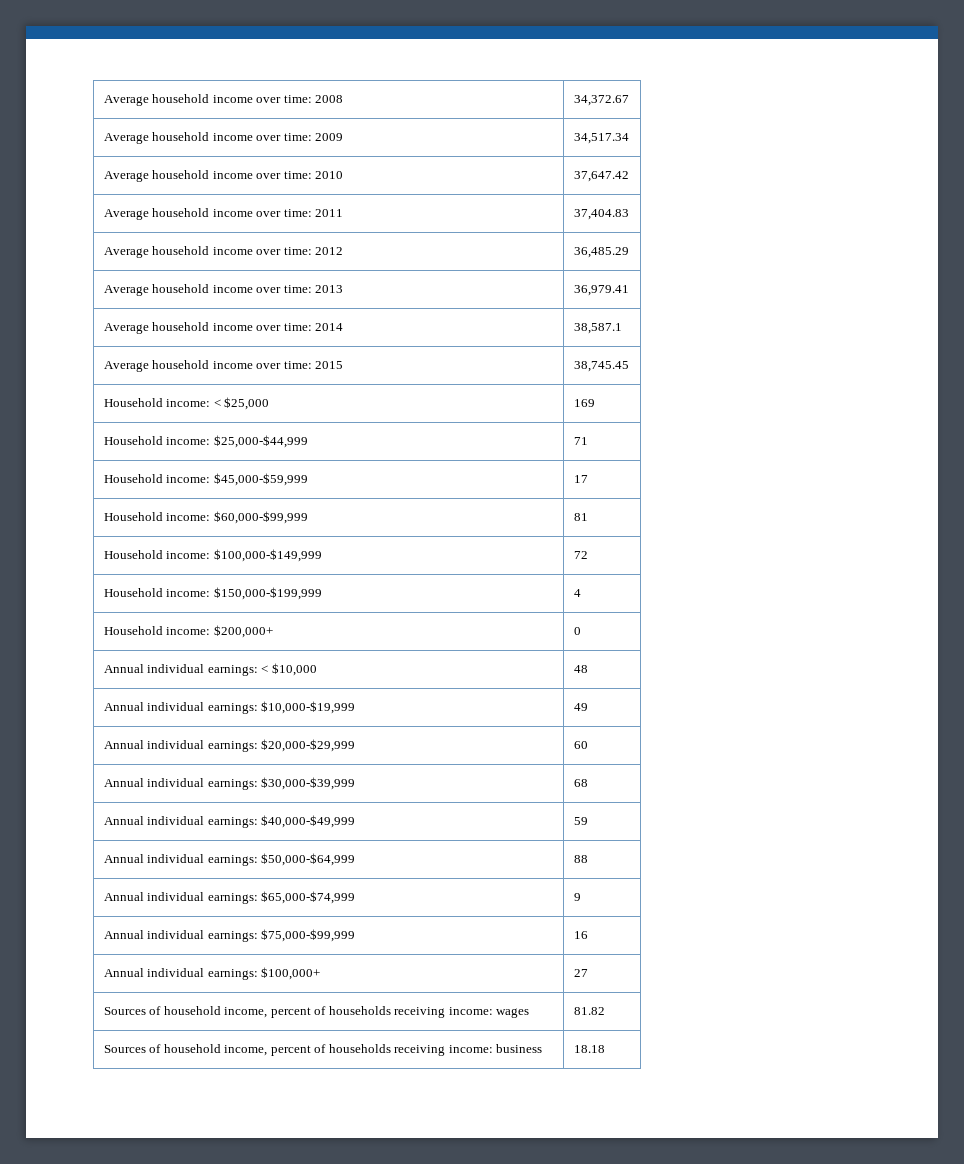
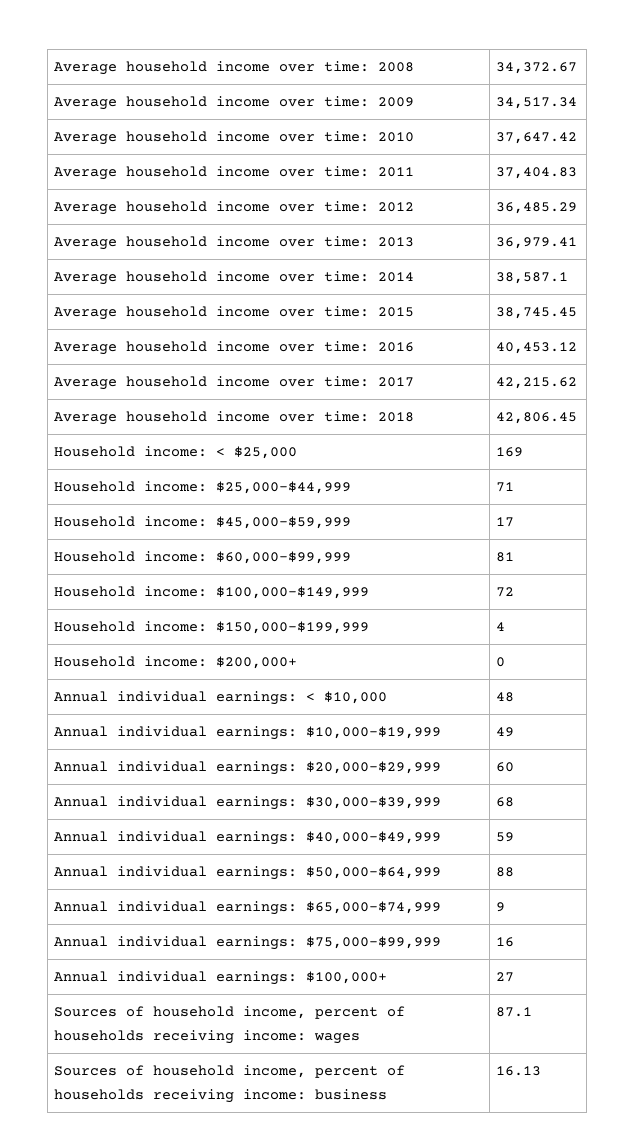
(629, 366) none -> [54,341,415,355] [496,342,578,354] [54,376,415,390] [496,377,578,389] [54,411,415,425] [496,412,578,424] // Average household income over time: 2016 | 40,453.12 // Average household income over time: 2017 | 42,215.62 // Average household income over time: 2018 | 42,806.45
[573,1007,605,1015] 81.82 -> [496,1007,533,1017] 87.1
[573,1045,605,1053] 18.18 -> [496,1066,542,1076] 16.13

